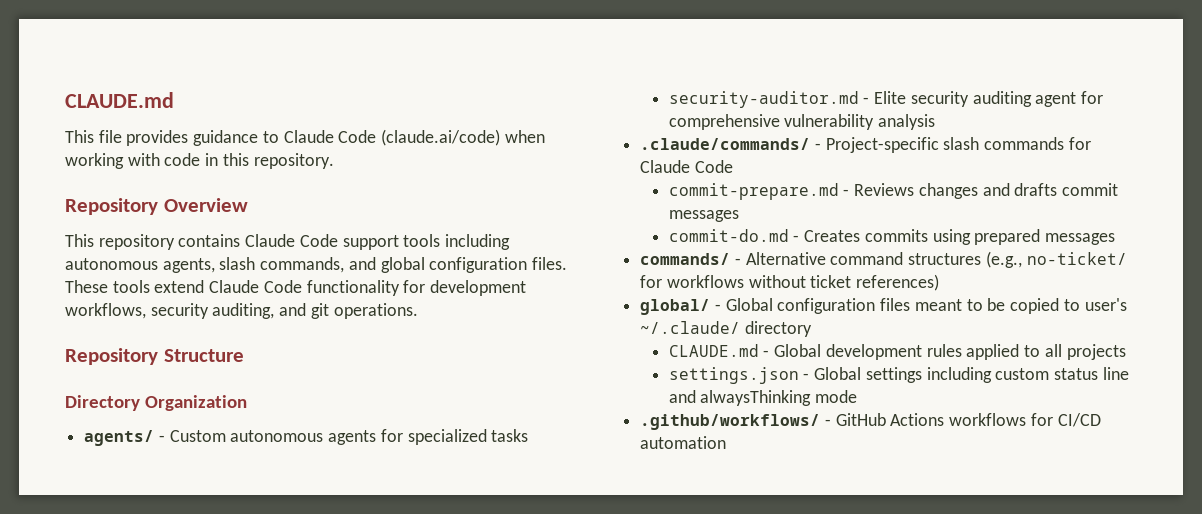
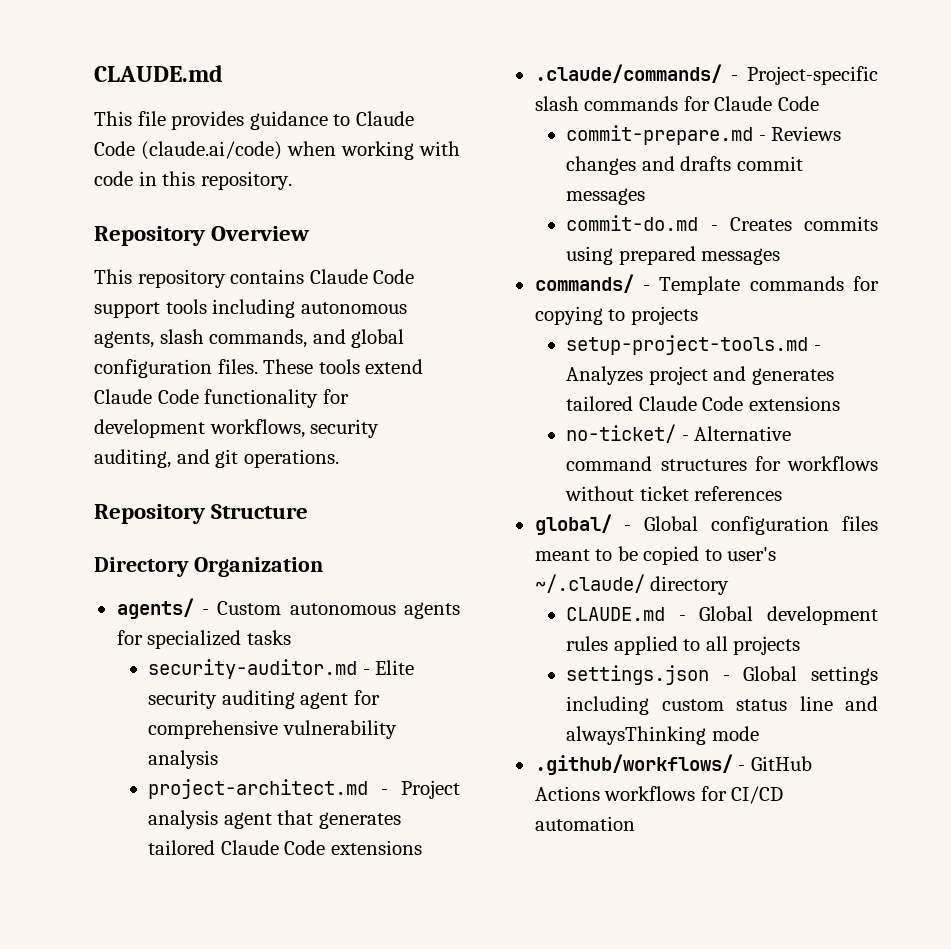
(936, 122) none -> [148,779,460,799] [148,810,401,829] [148,840,422,855] // project-architect.md - Project analysis agent that generates tailored Claude Code extensions
(741, 261) none -> [659,276,879,295] [534,306,698,325] [566,335,821,355] [566,366,834,385] [566,396,840,411] [566,424,689,443] Template commands for copying to projects // setup-project-tools.md - Analyzes project and generates tailored Claude Code extensions // no-ticket/ -
[985,251,1127,268] (e.g., no-ticket/ -> (747, 465) none
[856,274,940,291] references) -> [694,486,783,501] references

